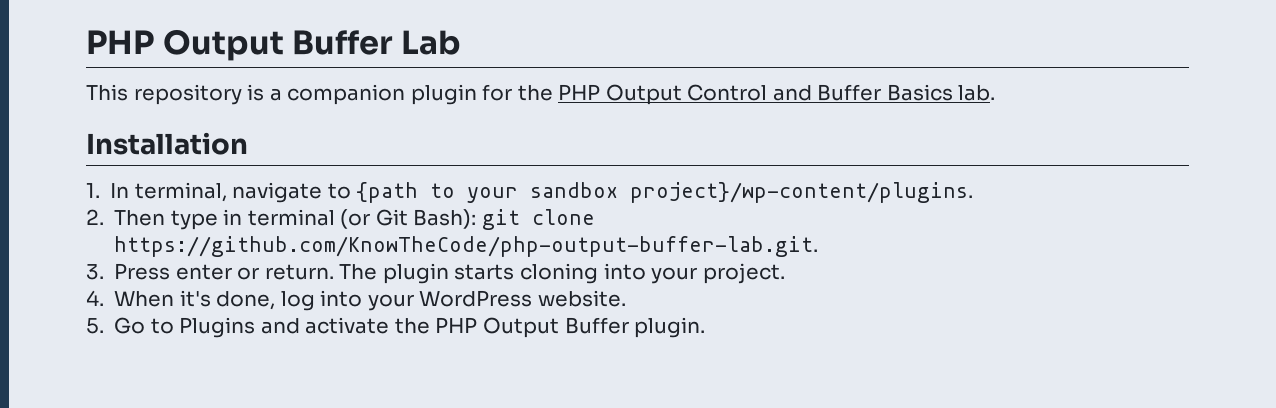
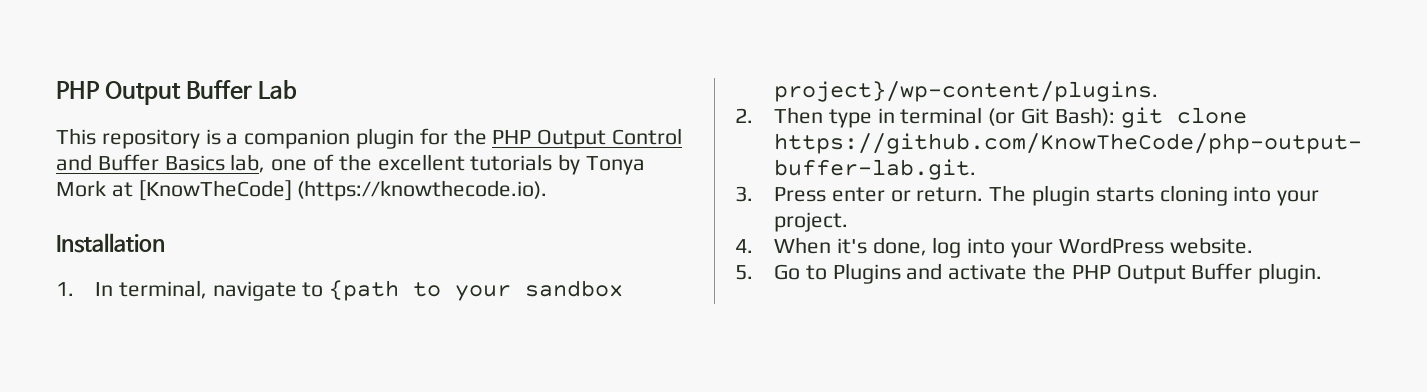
[958,85,996,101] lab. -> [230,154,646,175] [56,180,548,201] lab, one of the excellent tutorials by Tonya Mork at [KnowTheCode] (https://knowthecode.io).

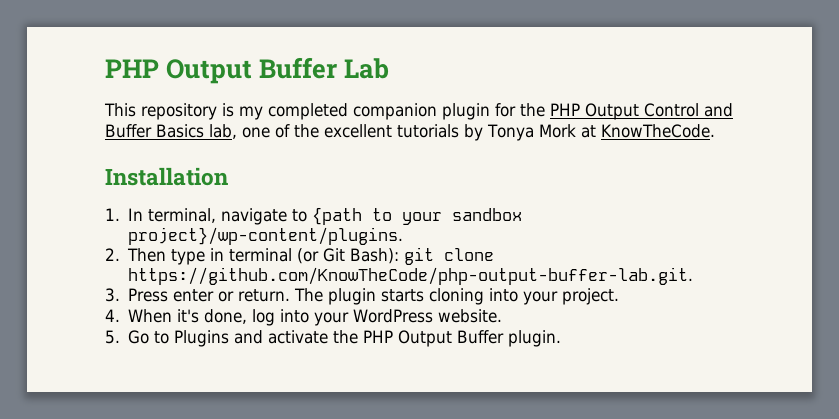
[226,133,239,145] a -> [239,103,348,120] my completed
[138,180,548,201] [KnowTheCode] (https://knowthecode.io). -> [600,124,715,138] KnowTheCode.

